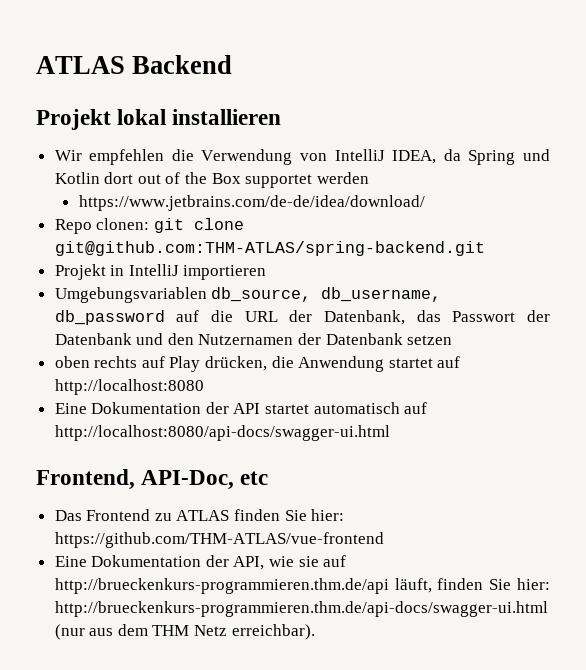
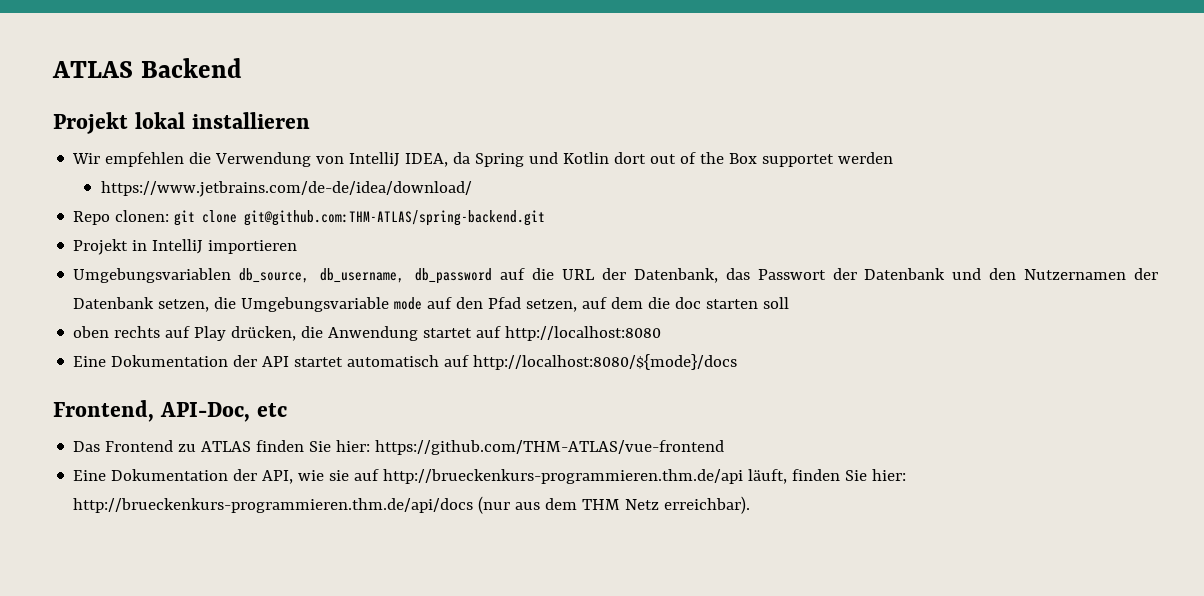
[407,335,453,345] setzen -> [158,297,790,312] setzen, die Umgebungsvariable mode auf den Pfad setzen, auf dem die doc starten soll
[54,425,390,441] http://localhost:8080/api-docs/swagger-ui.html -> [473,354,738,370] http://localhost:8080/${mode}/docs
[54,601,548,617] http://brueckenkurs-programmieren.thm.de/api-docs/swagger-ui.html -> [73,498,474,513] http://brueckenkurs-programmieren.thm.de/api/docs

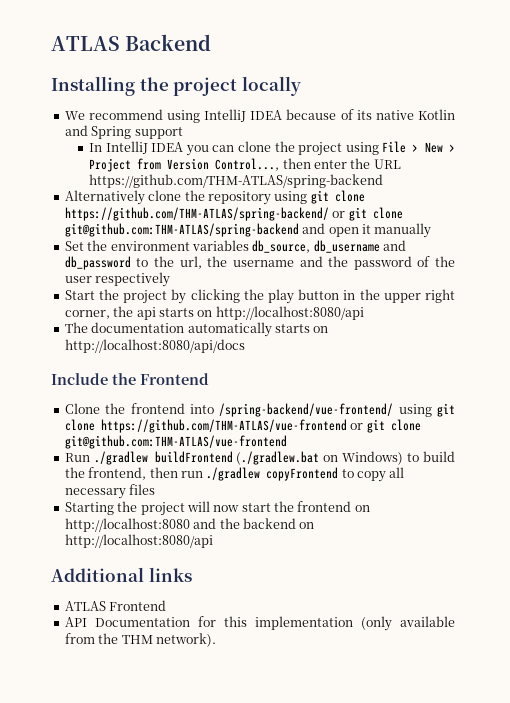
[53,112,310,134] [72,152,894,167] [100,181,472,197] [73,210,546,226] [73,239,298,255] [73,268,1159,284] [73,297,790,312] [73,326,662,341] [73,354,738,370] [53,400,287,422] [73,440,725,455] [73,469,907,484] [73,496,751,514] Projekt lokal installieren // Wir empfehlen die Verwendung von IntelliJ IDEA, da Spring und Kotlin dort out of the Box supportet werden // https://www.jetbrains.com/de-de/idea/download/ // Repo clonen: git clone git@github.com:THM-ATLAS/spring-backend.git // Projekt in IntelliJ importieren // Umgebungsvariablen db_source, db_username, db_password auf die URL der Datenbank, das Passwort der Datenbank und den Nutzernamen der Datenbank setzen, die Umgebungsvariable mode auf den Pfad setzen, auf dem die doc starten soll // oben rechts auf Play drücken, die Anwendung startet auf http://localhost:8080 // Eine Dokumentation der API startet automatisch auf http://localhost:8080/${mode}/docs // Frontend, API-Doc, etc // Das Frontend zu ATLAS finden Sie hier: https://github.com/THM-ATLAS/vue-frontend // Eine Dokumentation der API, wie sie auf http://brueckenkurs-programmieren.thm.de/api läuft, finden Sie hier: http://brueckenkurs-programmieren.thm.de/api/docs (nur aus dem THM Netz erreichbar). -> [51,76,301,96] [64,109,456,123] [64,125,183,139] [89,141,456,156] [89,158,401,172] [89,174,384,188] [64,190,365,205] [64,207,403,221] [64,223,432,238] [64,240,406,253] [64,256,455,270] [64,272,171,287] [64,289,455,304] [64,306,364,320] [64,322,329,337] [64,339,245,353] [51,373,209,385] [64,403,455,417] [64,419,421,433] [64,435,287,449] [64,451,456,465] [64,467,405,482] [64,484,156,499] [64,501,370,516] [64,518,315,532] [64,534,213,548] [51,567,192,582] [64,600,167,611] [64,616,455,631] [64,633,216,647] Installing the project locally // We recommend using IntelliJ IDEA because of its native Kotlin and Spring support // In IntelliJ IDEA you can clone the project using File > New > Project from Version Control..., then enter the URL https://github.com/THM-ATLAS/spring-backend // Alternatively clone the repository using git clone https://github.com/THM-ATLAS/spring-backend/ or git clone git@github.com:THM-ATLAS/spring-backend and open it manually // Set the environment variables db_source, db_username and db_password to the url, the username and the password of the user respectively // Start the project by clicking the play button in the upper right corner, the api starts on http://localhost:8080/api // The documentation automatically starts on http://localhost:8080/api/docs // Include the Frontend // Clone the frontend into /spring-backend/vue-frontend/ using git clone https://github.com/THM-ATLAS/vue-frontend or git clone git@github.com:THM-ATLAS/vue-frontend // Run ./gradlew buildFrontend (./gradlew.bat on Windows) to build the frontend, then run ./gradlew copyFrontend to copy all necessary files // Starting the project will now start the frontend on http://localhost:8080 and the backend on http://localhost:8080/api // Additional links // ATLAS Frontend // API Documentation for this implementation (only available from the THM network).

